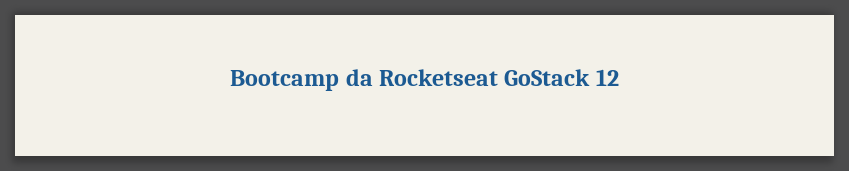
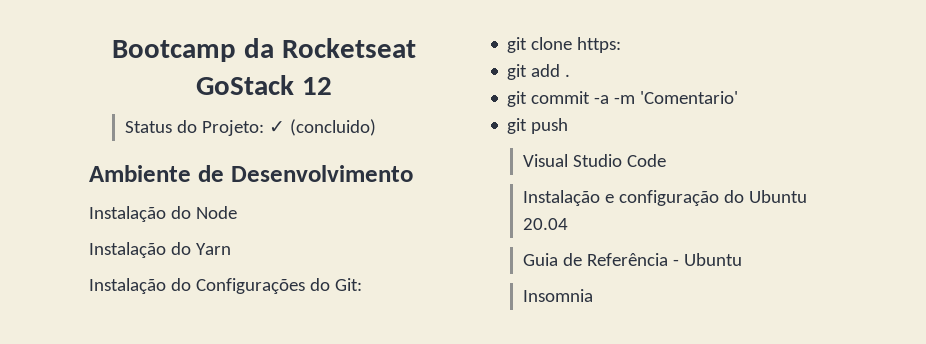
(619, 77) none -> [124,119,376,136] [89,165,413,182] [89,206,237,222] [89,242,231,258] [89,278,362,294] [507,37,622,53] [507,64,571,80] [507,91,739,107] [507,118,569,134] [522,154,666,167] [522,190,807,206] [522,218,568,230] [522,253,742,266] [522,289,593,302] // Status do Projeto: ✓ (concluido) // Ambiente de Desenvolvimento // Instalação do Node // Instalação do Yarn // Instalação do Configurações do Git: // git clone https: // git add . // git commit -a -m 'Comentario' // git push // Visual Studio Code // Instalação e configuração do Ubuntu 20.04 // Guia de Referência - Ubuntu // Insomnia

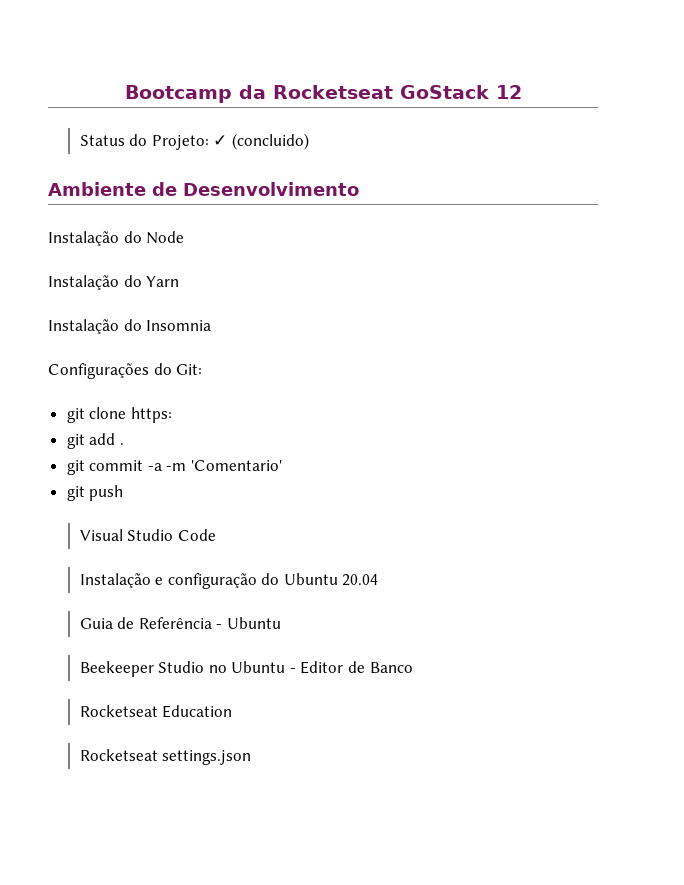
(191, 284) none -> [146,320,212,331] Insomnia //
[522,289,593,302] Insomnia -> [79,661,413,677] [79,705,233,718] [79,749,252,765] Beekeeper Studio no Ubuntu - Editor de Banco // Rocketseat Education // Rocketseat settings.json

